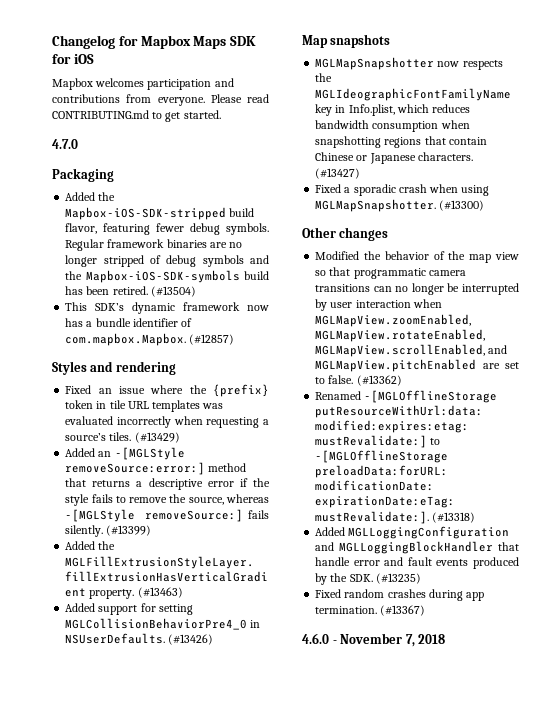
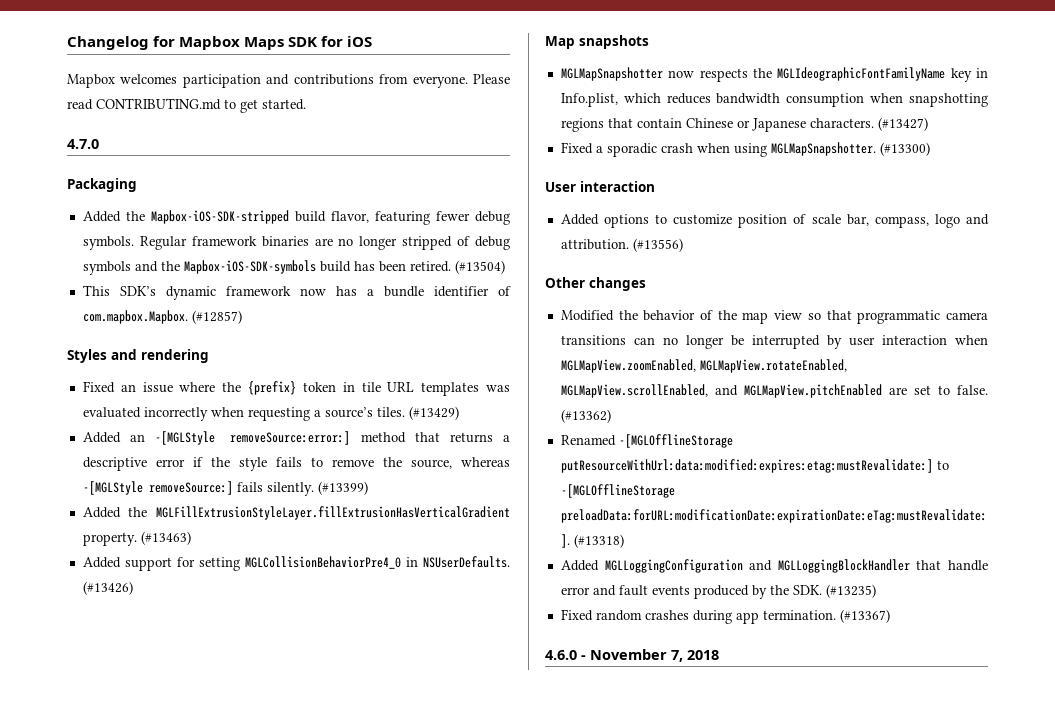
(485, 205) none -> [545,181,655,192] [560,214,990,228] [560,238,683,252] // User interaction // Added options to customize position of scale bar, compass, logo and attribution. (#13556)

